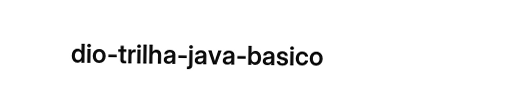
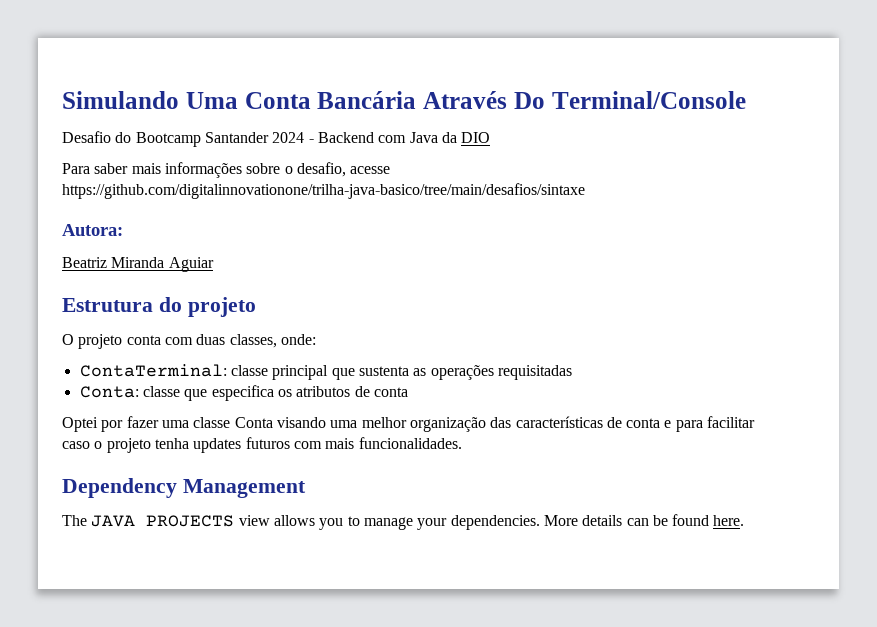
[70,43,325,71] dio-trilha-java-basico -> [62,91,746,109] [62,131,491,147] [62,162,391,178] [62,183,585,199] [62,224,123,236] [62,257,214,272] [62,297,256,317] [62,334,316,349] [79,364,572,380] [79,385,408,401] [62,416,756,432] [62,437,462,453] [62,478,306,498] [62,514,745,530] Simulando Uma Conta Bancária Através Do Terminal/Console // Desafio do Bootcamp Santander 2024 - Backend com Java da DIO // Para saber mais informações sobre o desafio, acesse https://github.com/digitalinnovationone/trilha-java-basico/tree/main/desafios/sintaxe // Autora: // Beatriz Miranda Aguiar // Estrutura do projeto // O projeto conta com duas classes, onde: // ContaTerminal: classe principal que sustenta as operações requisitadas // Conta: classe que especifica os atributos de conta // Optei por fazer uma classe Conta visando uma melhor organização das características de conta e para facilitar caso o projeto tenha updates futuros com mais funcionalidades. // Dependency Management // The JAVA PROJECTS view allows you to manage your dependencies. More details can be found here.

